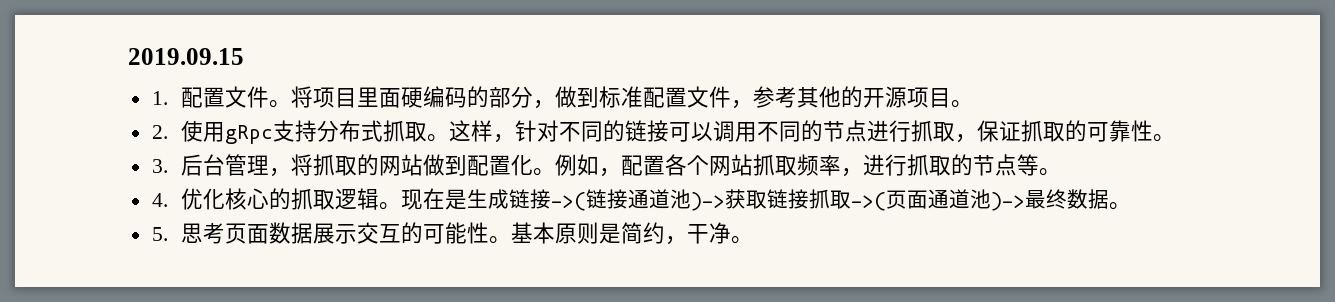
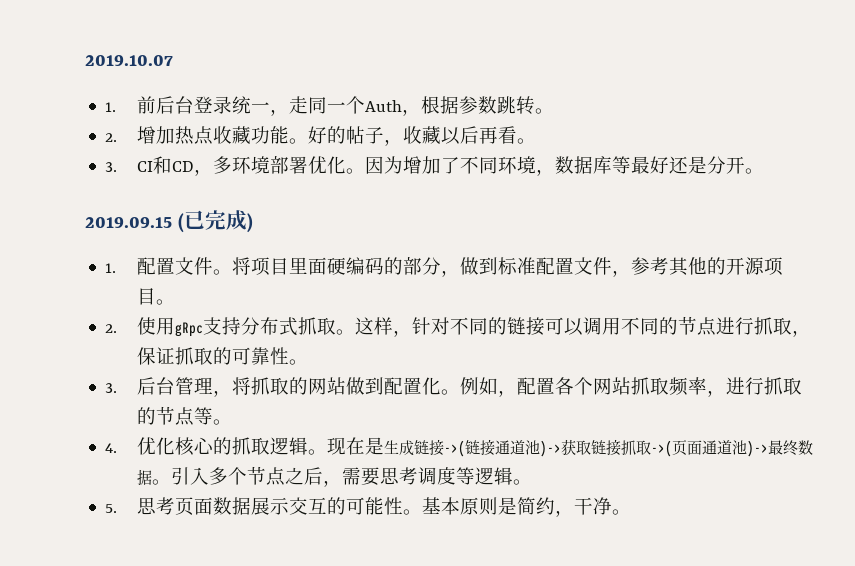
[128,48,244,65] 2019.09.15 -> [85,55,173,66] [105,96,555,116] [105,126,537,146] [105,156,765,176] [85,210,253,233] 2019.10.07 // 1.前后台登录统一，走同一个Auth，根据参数跳转。 // 2.增加热点收藏功能。好的帖子，收藏以后再看。 // 3. CI和CD，多环境部署优化。因为增加了不同环境，数据库等最好还是分开。 // 2019.09.15 (已完成)
(1132, 206) none -> [171,466,533,487] 引入多个节点之后，需要思考调度等逻辑。

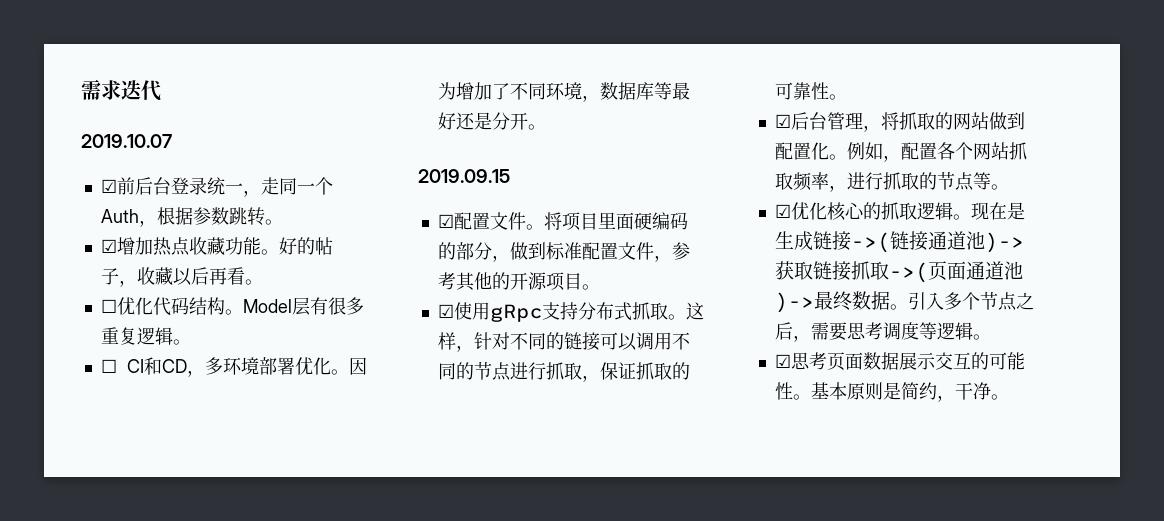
(85, 60) none -> [81,79,161,101] 需求迭代 //
[105,102,117,112] 1. -> [100,179,117,193] ☑
[105,133,118,142] 2. -> [100,239,117,253] ☑
[105,162,118,172] 3. -> [100,297,364,316] [100,327,191,345] [100,359,117,373] ☐优化代码结构。Model层有很多重复逻辑。 // ☐
[177,210,253,233] [105,263,117,273] (已完成) // 1. -> [437,214,454,228] // ☑
[105,324,118,333] 2. -> [437,304,454,318] ☑
[105,383,118,393] 3. -> [774,114,791,128] ☑
[105,443,118,453] 4. -> [774,204,791,218] ☑
[105,504,118,513] 5. -> [774,354,791,368] ☑

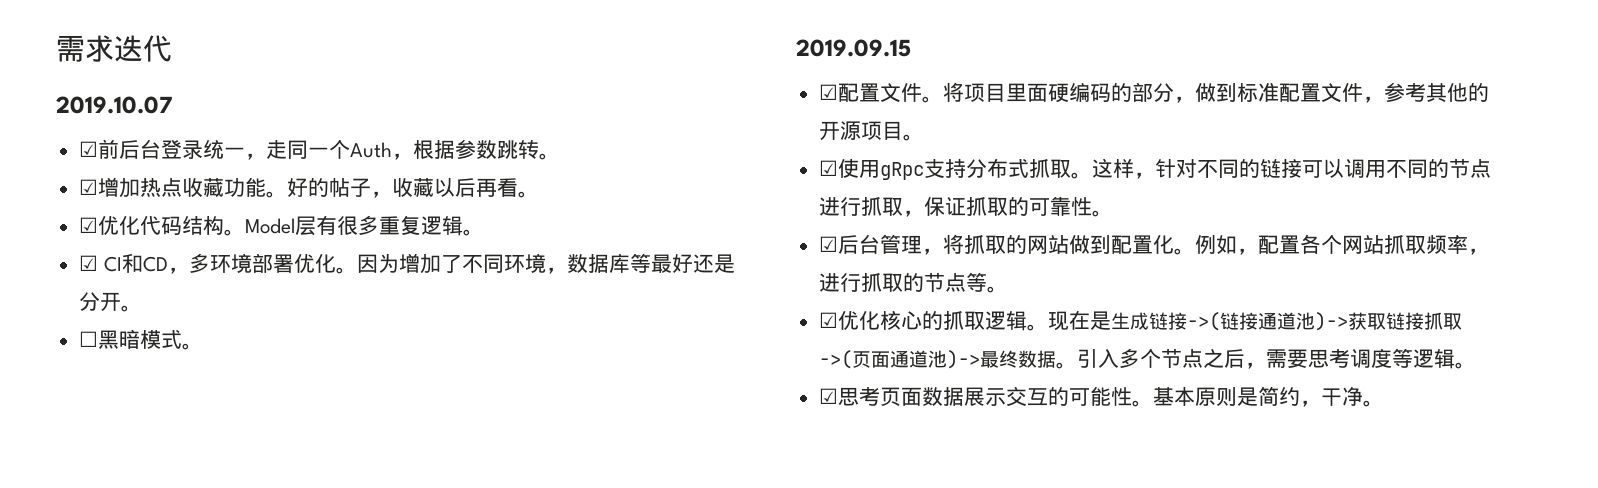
[100,299,117,313] ☐ -> [79,217,99,233] ☑
[100,359,117,373] ☐ -> [79,255,99,271] ☑
(546, 127) none -> [79,329,204,350] // ☐黑暗模式。

